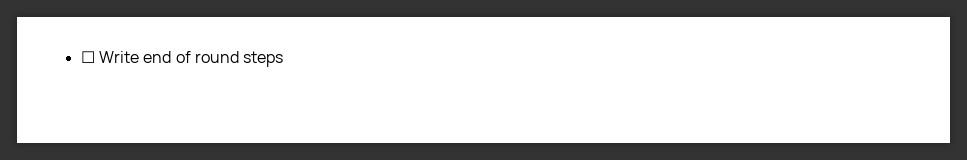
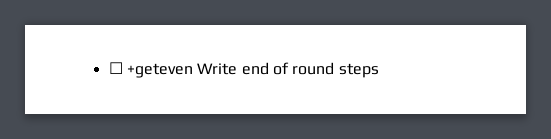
(95, 57) none -> [126,63,193,78] +geteven

